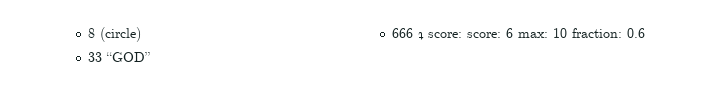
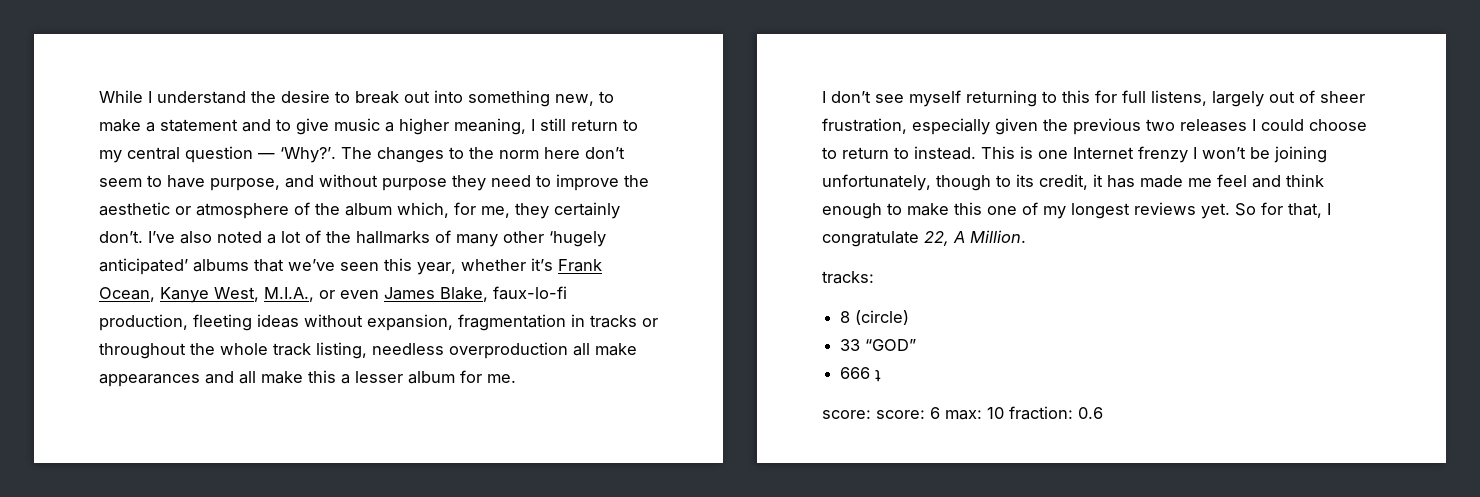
(88, 33) none -> [99,90,614,107] [99,118,638,135] [99,146,625,163] [99,174,649,191] [99,202,620,219] [99,230,606,247] [99,258,602,275] [99,286,567,303] [99,314,658,331] [99,342,637,359] [99,370,516,387] [822,90,1365,107] [822,118,1367,135] [822,146,1327,163] [822,174,1324,191] [822,202,1331,219] [822,230,1026,247] [822,271,874,284] While I understand the desire to break out into something new, to make a statement and to give music a higher meaning, I still return to my central question — ‘Why?’. The changes to the norm here don’t seem to have purpose, and without purpose they need to improve the aesthetic or atmosphere of the album which, for me, they certainly don’t. I’ve also noted a lot of the hallmarks of many other ‘hugely anticipated’ albums that we’ve seen this year, whether it’s Frank Ocean, Kanye West, M.I.A., or even James Blake, faux-lo-fi production, fleeting ideas without expansion, fragmentation in tracks or throughout the whole track listing, needless overproduction all make appearances and all make this a lesser album for me. // I don’t see myself returning to this for full listens, largely out of sheer frustration, especially given the previous two releases I could choose to return to instead. This is one Internet frenzy I won’t be joining unfortunately, though to its credit, it has made me feel and think enough to make this one of my longest reviews yet. So for that, I congratulate 22, A Million. // tracks: //
(425, 36) none -> (882, 376) //

